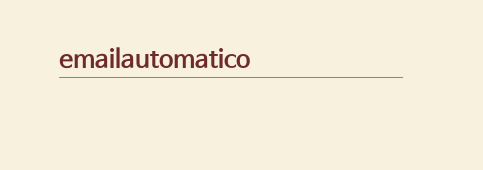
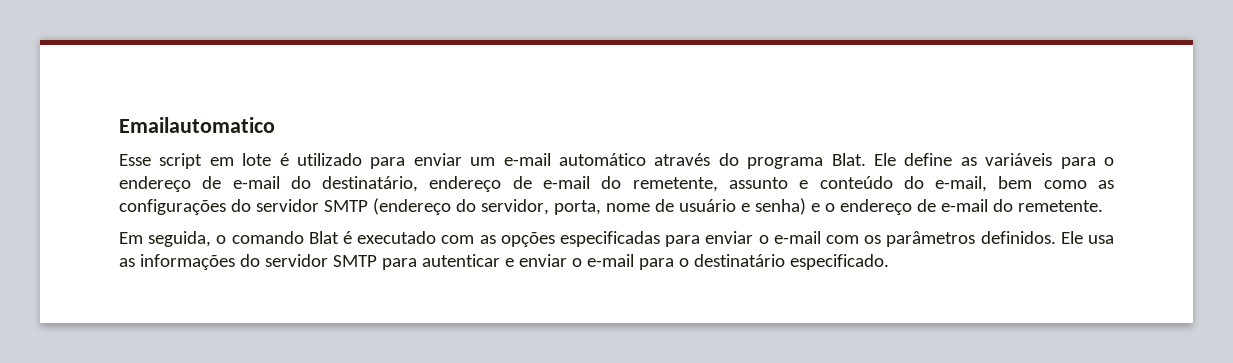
[59,47,250,69] emailautomatico -> [119,117,275,133] [119,153,1114,169] [119,176,1114,192] [119,198,1103,215] [119,231,1115,247] [119,254,889,270] Emailautomatico // Esse script em lote é utilizado para enviar um e-mail automático através do programa Blat. Ele define as variáveis para o endereço de e-mail do destinatário, endereço de e-mail do remetente, assunto e conteúdo do e-mail, bem como as configurações do servidor SMTP (endereço do servidor, porta, nome de usuário e senha) e o endereço de e-mail do remetente. // Em seguida, o comando Blat é executado com as opções especificadas para enviar o e-mail com os parâmetros definidos. Ele usa as informações do servidor SMTP para autenticar e enviar o e-mail para o destinatário especificado.

